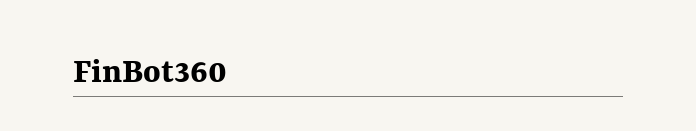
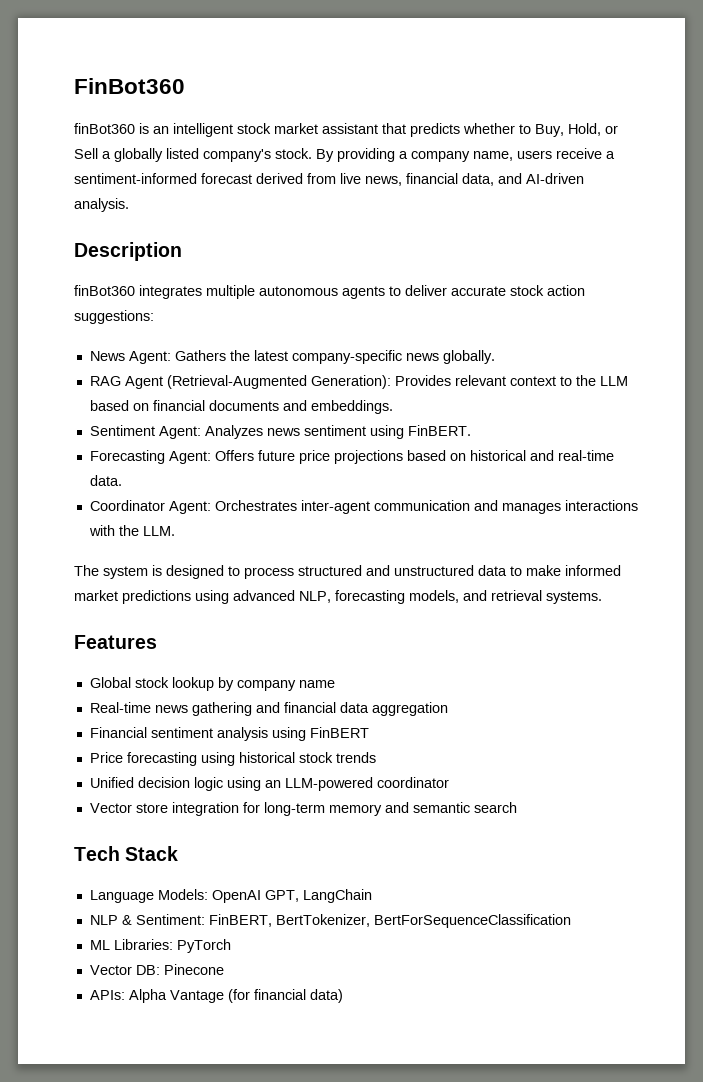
(227, 70) none -> [74,123,618,137] [74,148,615,162] [74,173,584,186] [74,198,129,212] [74,242,182,261] [74,285,585,299] [74,310,154,324] [89,350,495,364] [89,375,628,389] [89,400,393,414] [89,425,471,439] [89,450,614,464] [89,475,122,486] [89,500,638,514] [88,525,175,536] [74,565,621,579] [74,590,602,604] [74,635,157,649] [89,677,335,691] [89,702,448,716] [89,727,369,741] [89,752,376,766] [89,777,449,791] [89,802,517,816] [74,846,179,861] [89,889,372,903] [89,914,571,928] [89,939,231,953] [89,964,224,975] [89,989,343,1003] // finBot360 is an intelligent stock market assistant that predicts whether to Buy, Hold, or Sell a globally listed company's stock. By providing a company name, users receive a sentiment-informed forecast derived from live news, financial data, and AI-driven analysis. // Description // finBot360 integrates multiple autonomous agents to deliver accurate stock action suggestions: // News Agent: Gathers the latest company-specific news globally. // RAG Agent (Retrieval-Augmented Generation): Provides relevant context to the LLM based on financial documents and embeddings. // Sentiment Agent: Analyzes news sentiment using FinBERT. // Forecasting Agent: Offers future price projections based on historical and real-time data. // Coordinator Agent: Orchestrates inter-agent communication and manages interactions with the LLM. // The system is designed to process structured and unstructured data to make informed market predictions using advanced NLP, forecasting models, and retrieval systems. // Features // Global stock lookup by company name // Real-time news gathering and financial data aggregation // Financial sentiment analysis using FinBERT // Price forecasting using historical stock trends // Unified decision logic using an LLM-powered coordinator // Vector store integration for long-term memory and semantic search // Tech Stack // Language Models: OpenAI GPT, LangChain // NLP & Sentiment: FinBERT, BertTokenizer, BertForSequenceClassification // ML Libraries: PyTorch // Vector DB: Pinecone // APIs: Alpha Vantage (for financial data)

